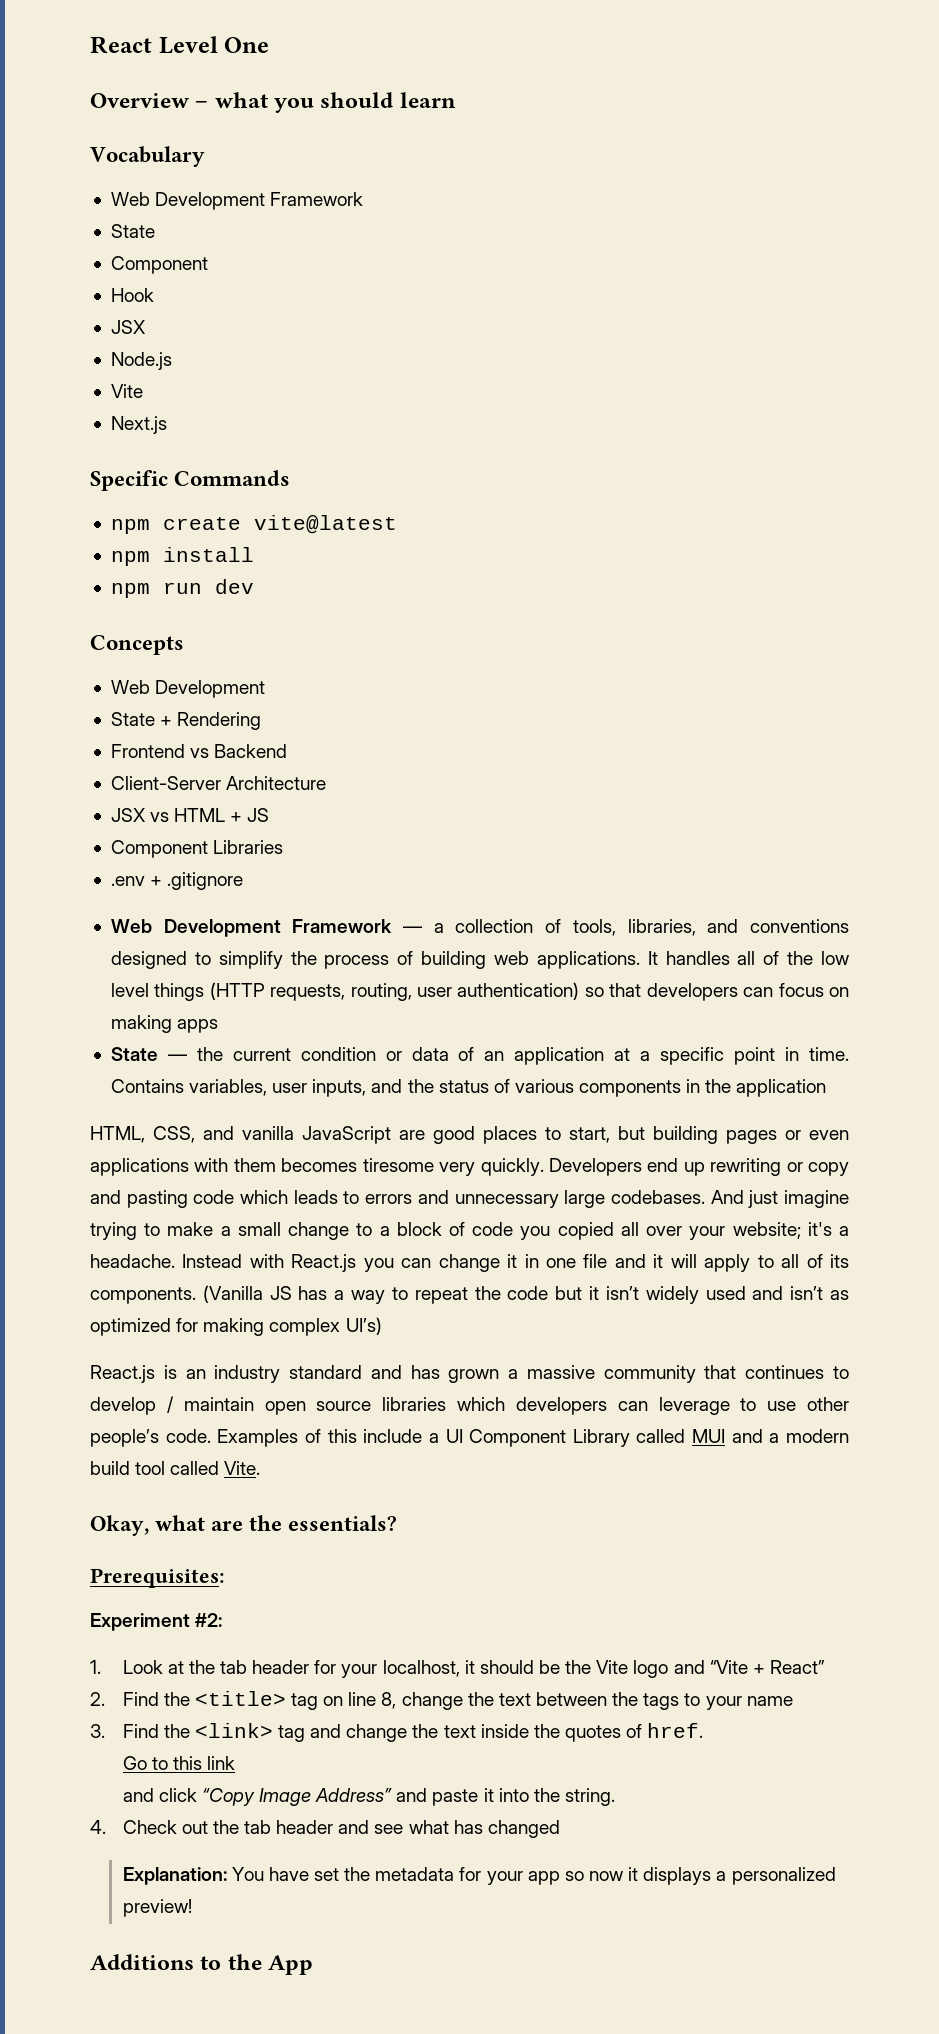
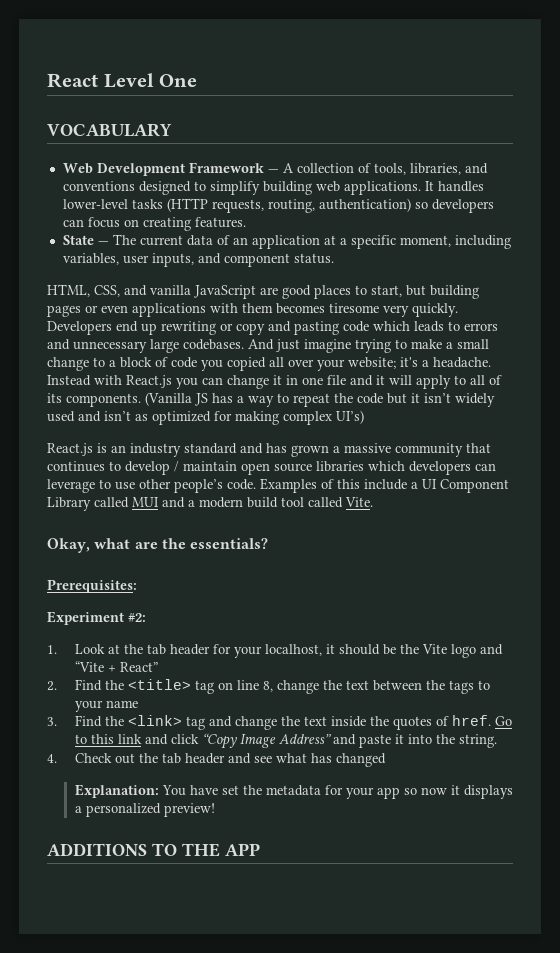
[90,92,456,113] [90,146,205,167] [110,192,364,210] [110,224,155,238] [110,256,208,274] [110,288,154,302] [110,320,146,334] [110,352,172,370] [110,384,143,398] [110,416,167,434] [90,470,291,491] [110,515,397,534] [110,547,254,566] [110,579,254,598] [90,635,184,655] [110,680,266,698] [110,712,262,730] [110,744,288,758] [110,776,327,790] [110,808,270,822] [110,840,284,858] [110,872,244,890] Overview – what you should learn // Vocabulary // Web Development Framework // State // Component // Hook // JSX // Node.js // Vite // Next.js // Specific Commands // npm create vite@latest // npm install // npm run dev // Concepts // Web Development // State + Rendering // Frontend vs Backend // Client-Server Architecture // JSX vs HTML + JS // Component Libraries // .env + .gitignore -> [47,123,172,137] VOCABULARY
[433,923,444,933] a -> [282,163,294,173] A
[290,951,414,969] the process of -> (260, 188) none
[737,951,850,965] [110,983,205,1001] all of the low level things -> [62,199,163,209] lower-level tasks
[417,987,453,997] user -> (315, 206) none
[609,983,642,997] that -> (428, 205) none
[110,1015,219,1033] making apps -> [142,217,246,231] creating features.
[196,1047,402,1061] the current condition or -> [112,234,183,246] The current
[734,1047,850,1065] [110,1079,827,1097] point in time. Contains variables, user inputs, and the status of various components in the application -> [399,235,511,249] [62,253,334,267] moment, including variables, user inputs, and component status.
(704, 1730) // -> (491, 720) none
(236, 1763) // -> (142, 739) none
[90,1954,314,1975] Additions to the App -> [47,843,260,857] ADDITIONS TO THE APP

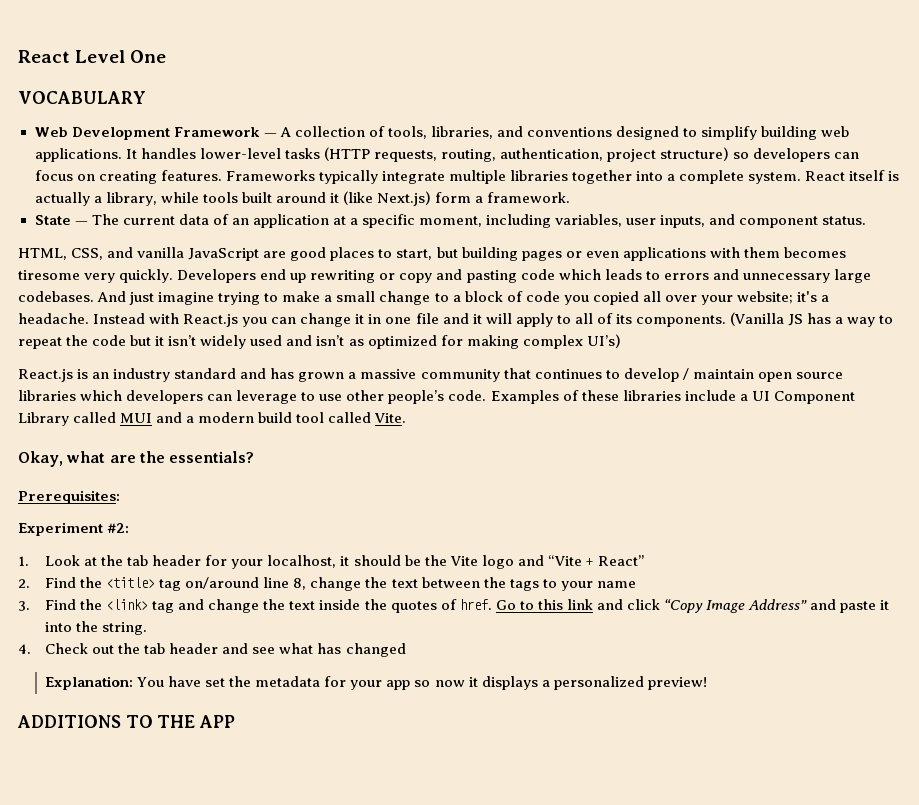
[318,198,411,212] authentication) -> [499,147,729,162] authentication, project structure)
(246, 222) none -> [225,170,900,184] [34,191,571,206] Frameworks typically integrate multiple libraries together into a complete system. React itself is actually a library, while tools built around it (like Next.js) form a framework.
[337,479,360,489] this -> [581,390,681,401] these libraries
[217,682,233,690] on -> [185,577,260,589] on/around

